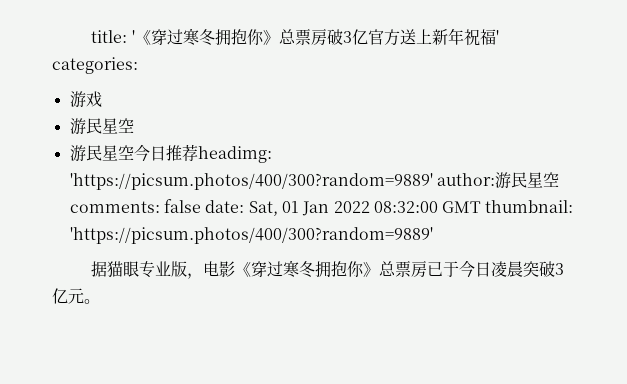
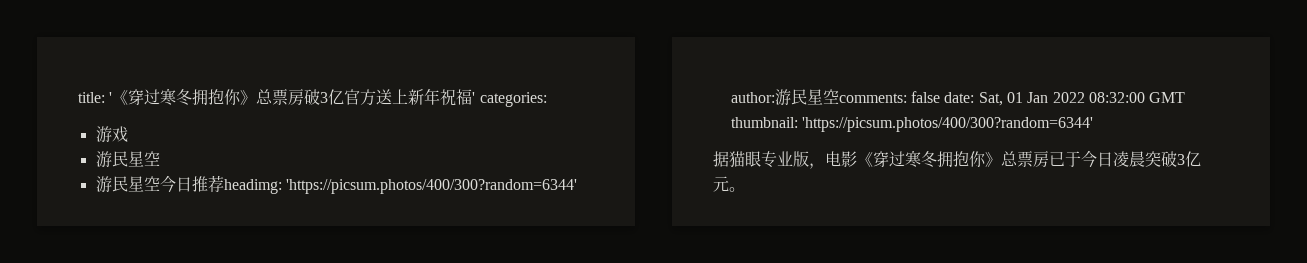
[69,173,433,190] 'https://picsum.photos/400/300?random=9889' -> [285,179,577,194] 'https://picsum.photos/400/300?random=6344'
[69,227,433,244] 'https://picsum.photos/400/300?random=9889' -> [801,117,1093,132] 'https://picsum.photos/400/300?random=6344'

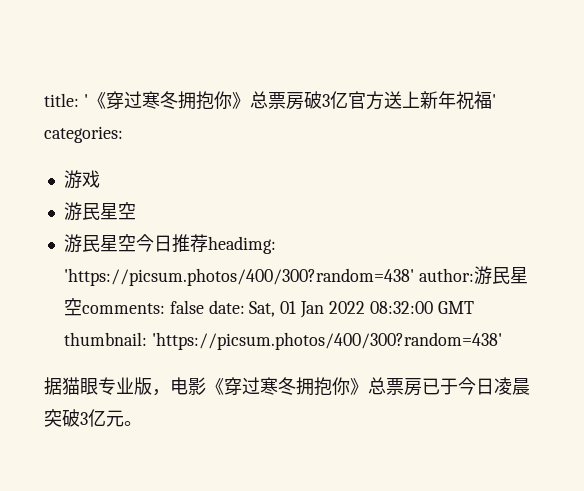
[285,179,577,194] 'https://picsum.photos/400/300?random=6344' -> [63,268,414,286] 'https://picsum.photos/400/300?random=438'
[801,117,1093,132] 'https://picsum.photos/400/300?random=6344' -> [151,332,502,350] 'https://picsum.photos/400/300?random=438'

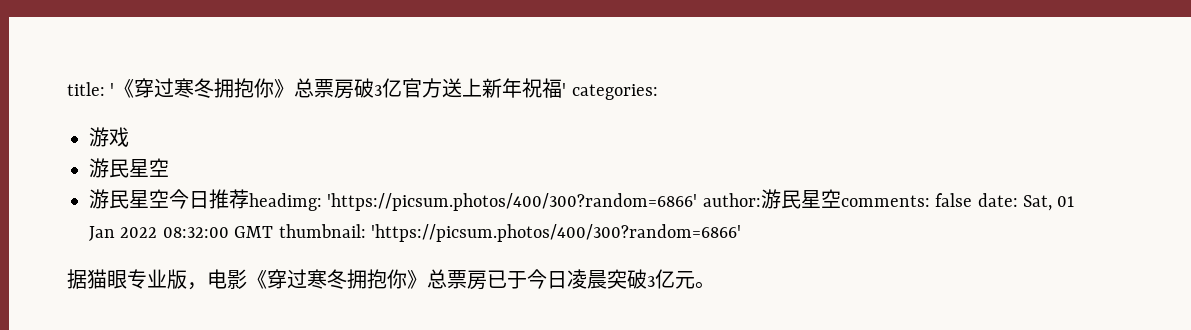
[63,268,414,286] 'https://picsum.photos/400/300?random=438' -> [327,193,698,211] 'https://picsum.photos/400/300?random=6866'
[151,332,502,350] 'https://picsum.photos/400/300?random=438' -> [371,224,741,242] 'https://picsum.photos/400/300?random=6866'

